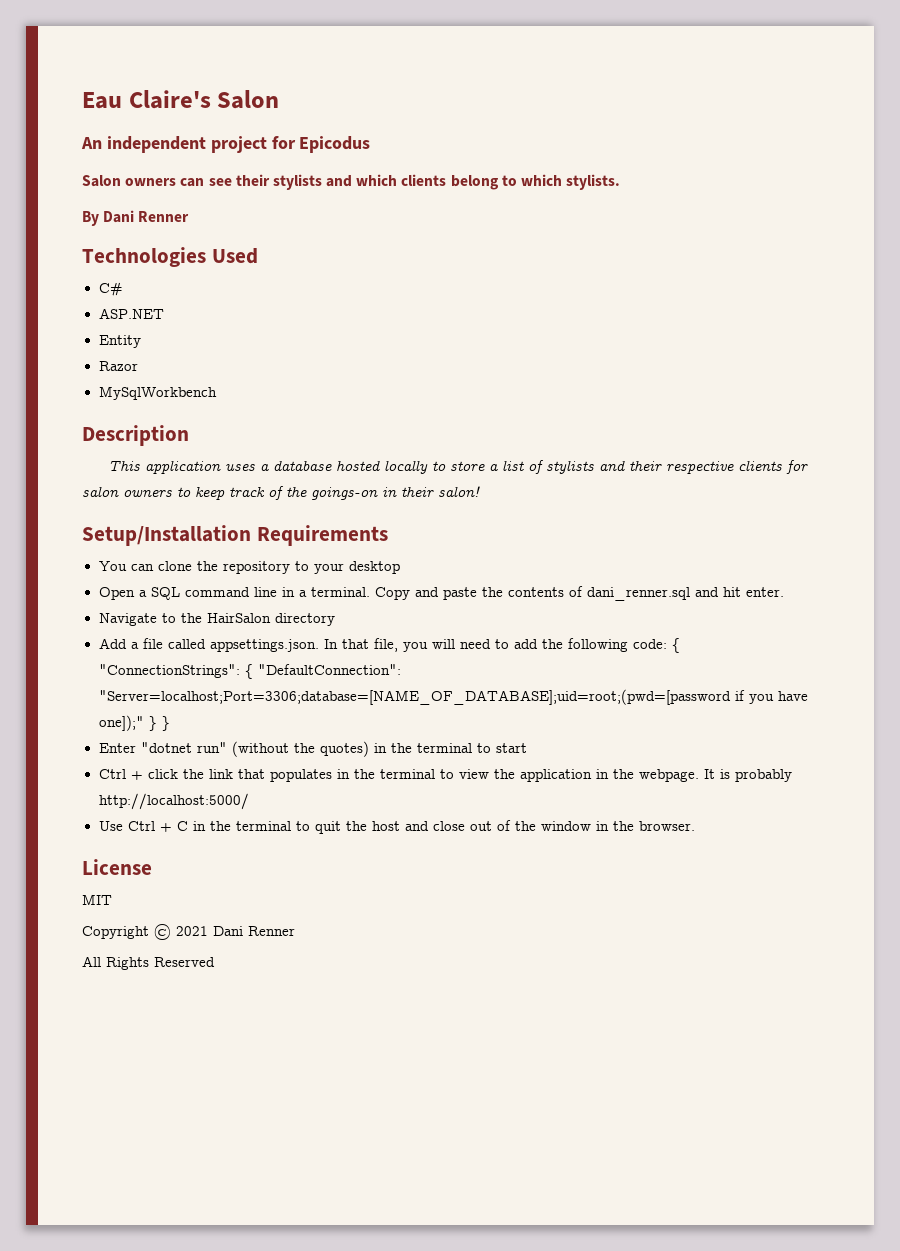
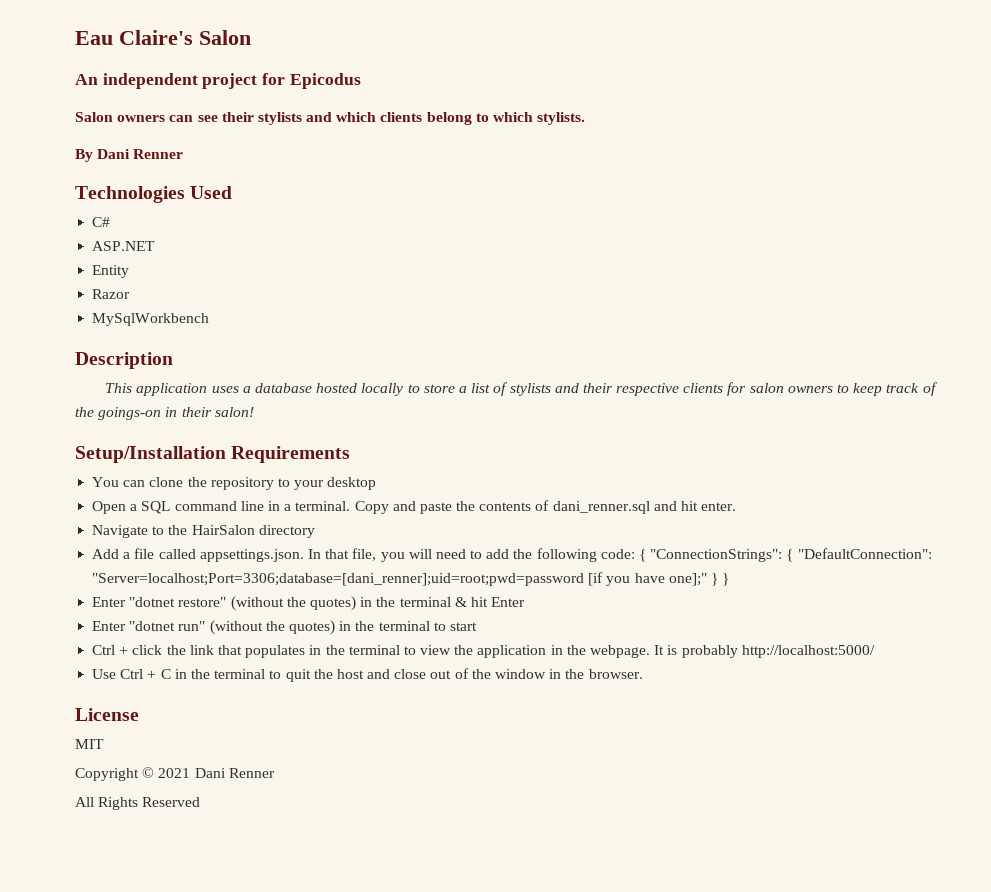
[98,689,745,705] "Server=localhost;Port=3306;database=[NAME_OF_DATABASE];uid=root;(pwd=[password if -> [92,572,604,586] "Server=localhost;Port=3306;database=[dani_renner];uid=root;pwd=password [if
[98,715,144,731] one]);" -> [668,573,707,586] one];"
(170, 723) none -> [92,596,526,611] // Enter "dotnet restore" (without the quotes) in the terminal & hit Enter

